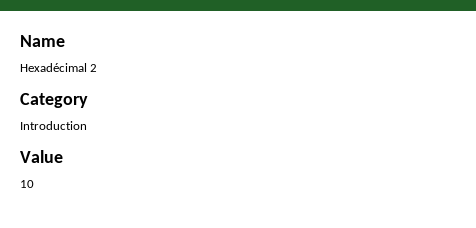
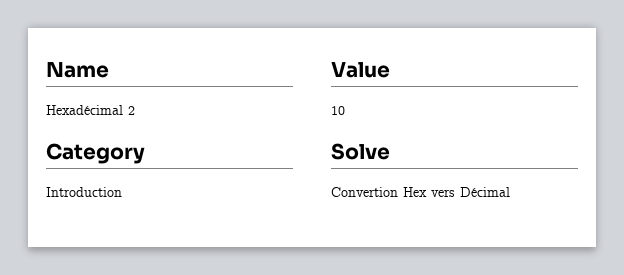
(34, 184) none -> [331,143,390,160] [331,187,510,197] // Solve // Convertion Hex vers Décimal

